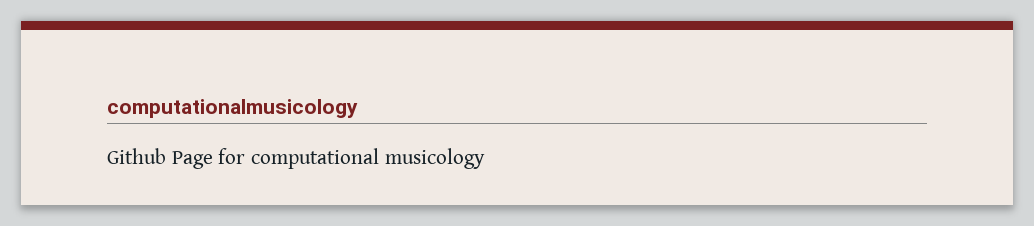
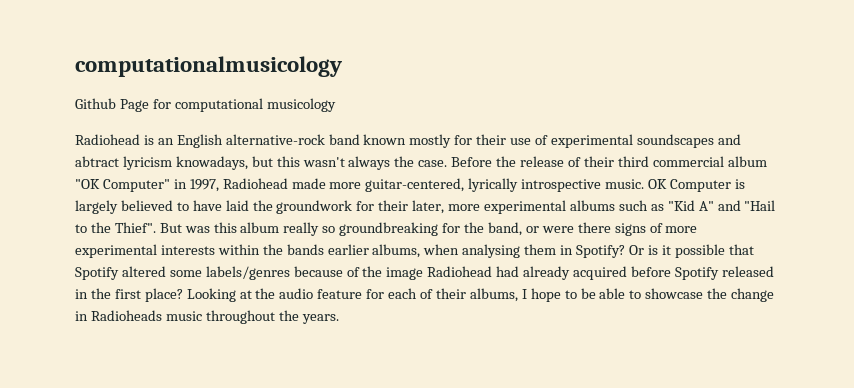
(485, 158) none -> [75,134,741,148] [75,156,767,170] [75,178,745,192] [75,200,776,214] [75,222,698,236] [75,244,754,258] [75,266,774,280] [75,288,775,302] [75,310,339,324] // Radiohead is an English alternative-rock band known mostly for their use of experimental soundscapes and abtract lyricism knowadays, but this wasn't always the case. Before the release of their third commercial album "OK Computer" in 1997, Radiohead made more guitar-centered, lyrically introspective music. OK Computer is largely believed to have laid the groundwork for their later, more experimental albums such as "Kid A" and "Hail to the Thief". But was this album really so groundbreaking for the band, or were there signs of more experimental interests within the bands earlier albums, when analysing them in Spotify? Or is it possible that Spotify altered some labels/genres because of the image Radiohead had already acquired before Spotify released in the first place? Looking at the audio feature for each of their albums, I hope to be able to showcase the change in Radioheads music throughout the years.

